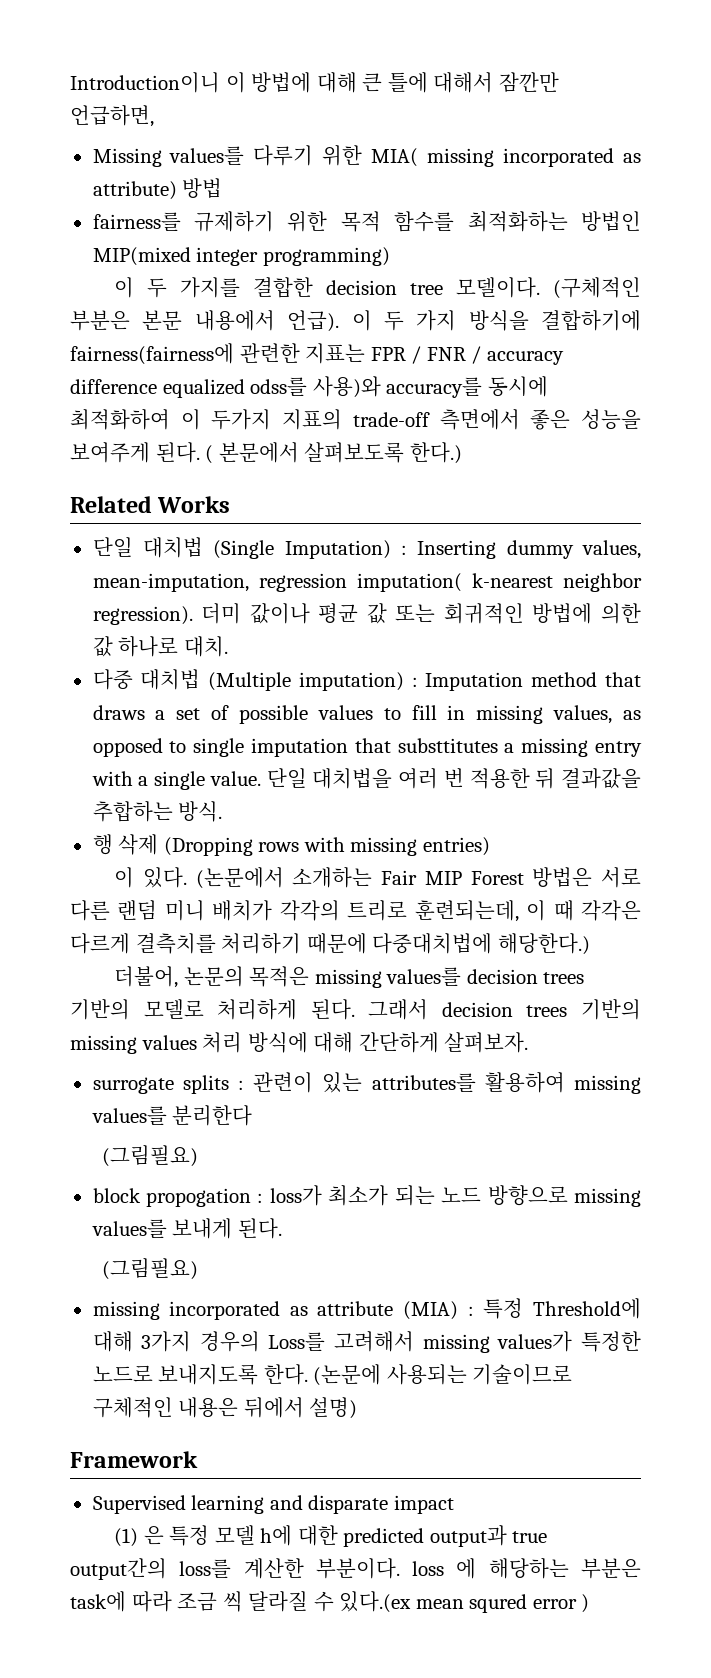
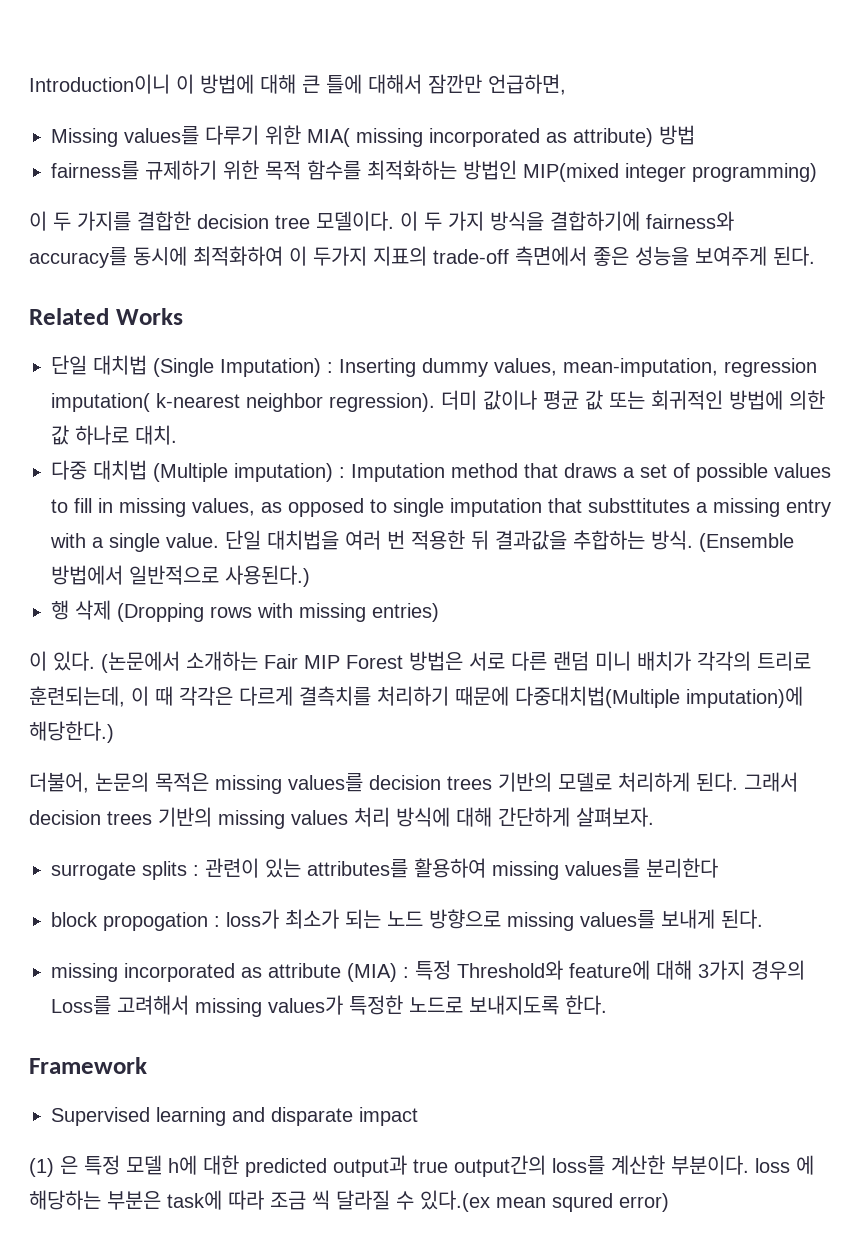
[553,277,641,299] [70,310,340,332] (구체적인 부분은 본문 내용에서 언급). -> (394, 221) none
[70,343,564,365] [70,376,381,398] fairness(fairness에 관련한 지표는 FPR / FNR / accuracy difference equalized odss를 사용)와 -> [646,211,734,231] fairness와
[205,442,462,464] ( 본문에서 살펴보도록 한다.) -> (815, 256) none
(223, 811) none -> [699,533,794,552] [51,565,310,587] (Ensemble 방법에서 일반적으로 사용된다.)
[372,933,493,954] 다중대치법에 -> [515,686,803,708] 다중대치법(Multiple imputation)에
[101,1145,198,1167] // (그림필요) -> (718, 868) none
[101,1258,198,1280] // (그림필요) -> (763, 919) none
[533,1298,642,1319] Threshold에 -> [457,960,650,980] Threshold와 feature에
[313,1364,573,1386] [92,1397,358,1419] (논문에 사용되는 기술이므로 구체적인 내용은 뒤에서 설명) -> (607, 1005) none
[532,1594,590,1613] error ) -> [619,1193,669,1212] error)

